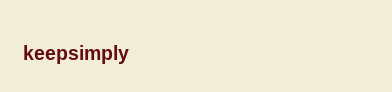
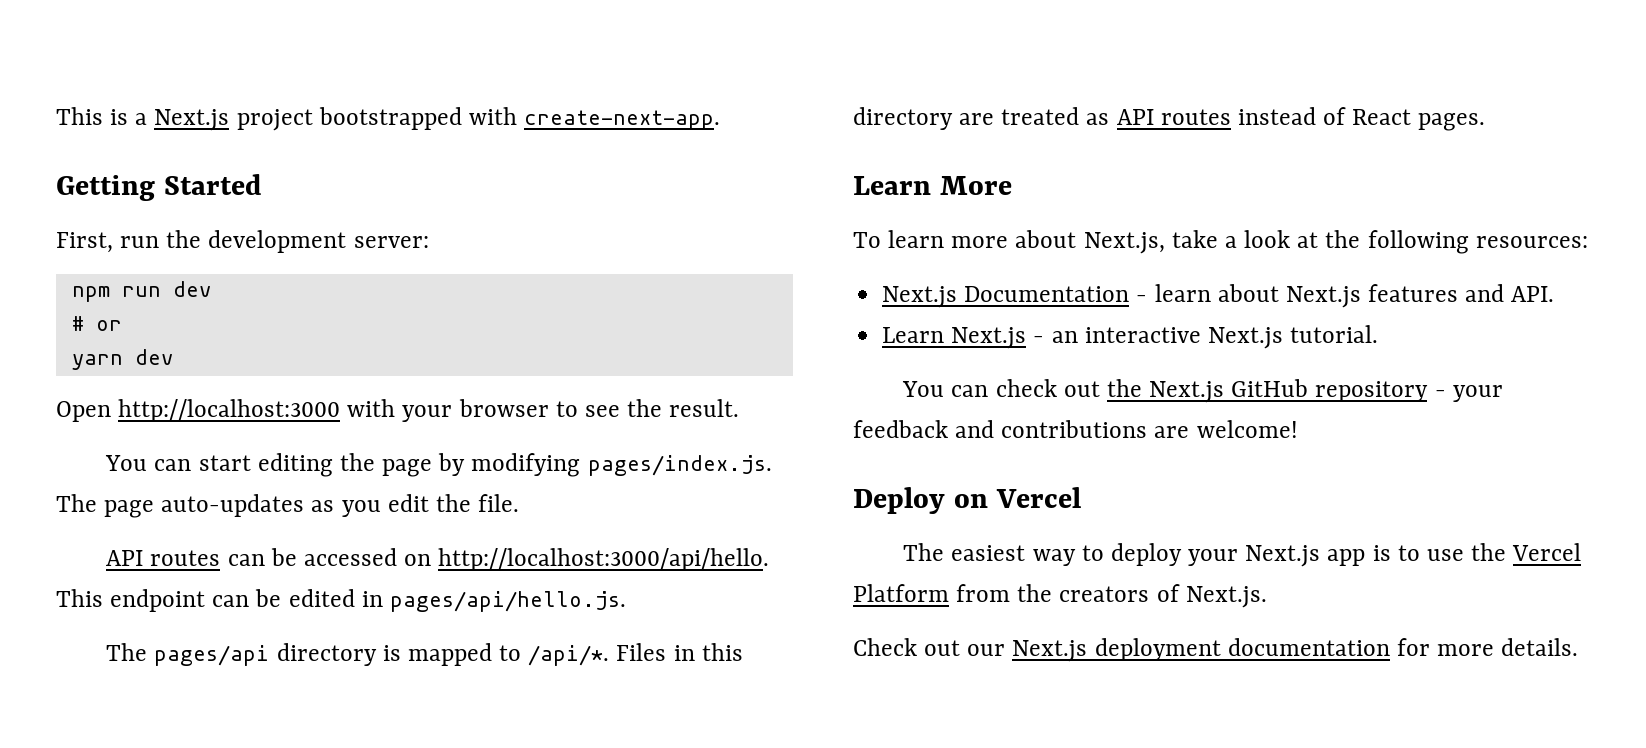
[23,45,129,64] keepsimply -> [56,107,721,131] [56,174,262,201] [56,230,429,253] [71,281,211,302] [71,316,122,331] [71,349,173,370] [56,399,740,422] [105,453,772,477] [56,494,520,518] [106,548,770,571] [56,589,626,612] [106,643,743,666] [853,107,1486,131] [853,176,1012,195] [853,230,1588,254] [882,284,1555,308] [882,325,1379,349] [902,379,1503,403] [853,420,1298,438] [853,487,1081,514] [903,543,1582,567] [853,584,1267,608] [853,638,1579,662] This is a Next.js project bootstrapped with create-next-app. // Getting Started // First, run the development server: // npm run dev // # or // yarn dev // Open http://localhost:3000 with your browser to see the result. // You can start editing the page by modifying pages/index.js. The page auto-updates as you edit the file. // API routes can be accessed on http://localhost:3000/api/hello. This endpoint can be edited in pages/api/hello.js. // The pages/api directory is mapped to /api/*. Files in this directory are treated as API routes instead of React pages. // Learn More // To learn more about Next.js, take a look at the following resources: // Next.js Documentation - learn about Next.js features and API. // Learn Next.js - an interactive Next.js tutorial. // You can check out the Next.js GitHub repository - your feedback and contributions are welcome! // Deploy on Vercel // The easiest way to deploy your Next.js app is to use the Vercel Platform from the creators of Next.js. // Check out our Next.js deployment documentation for more details.

